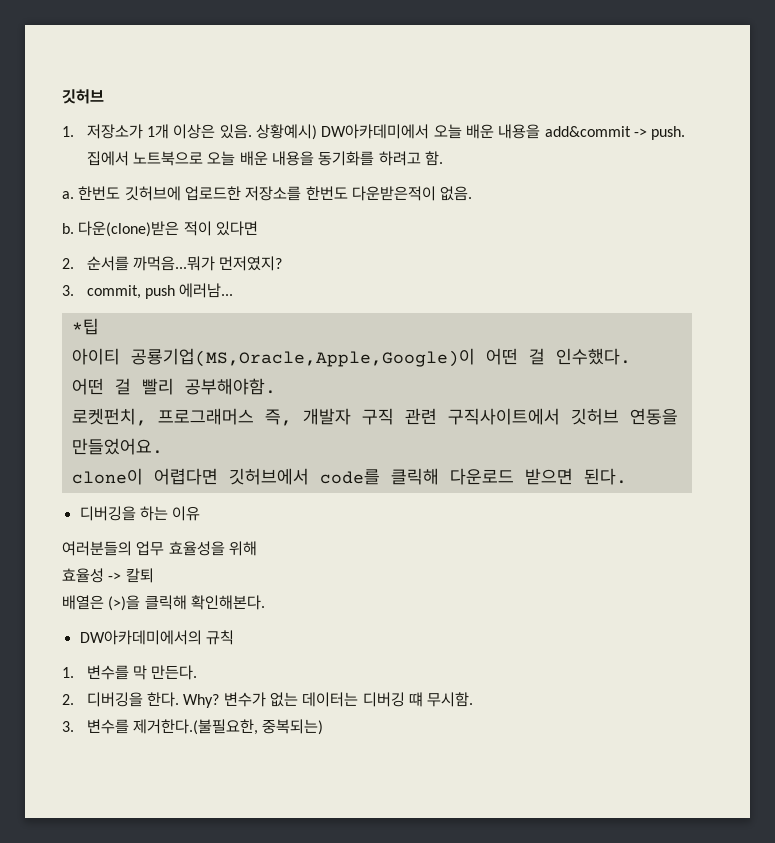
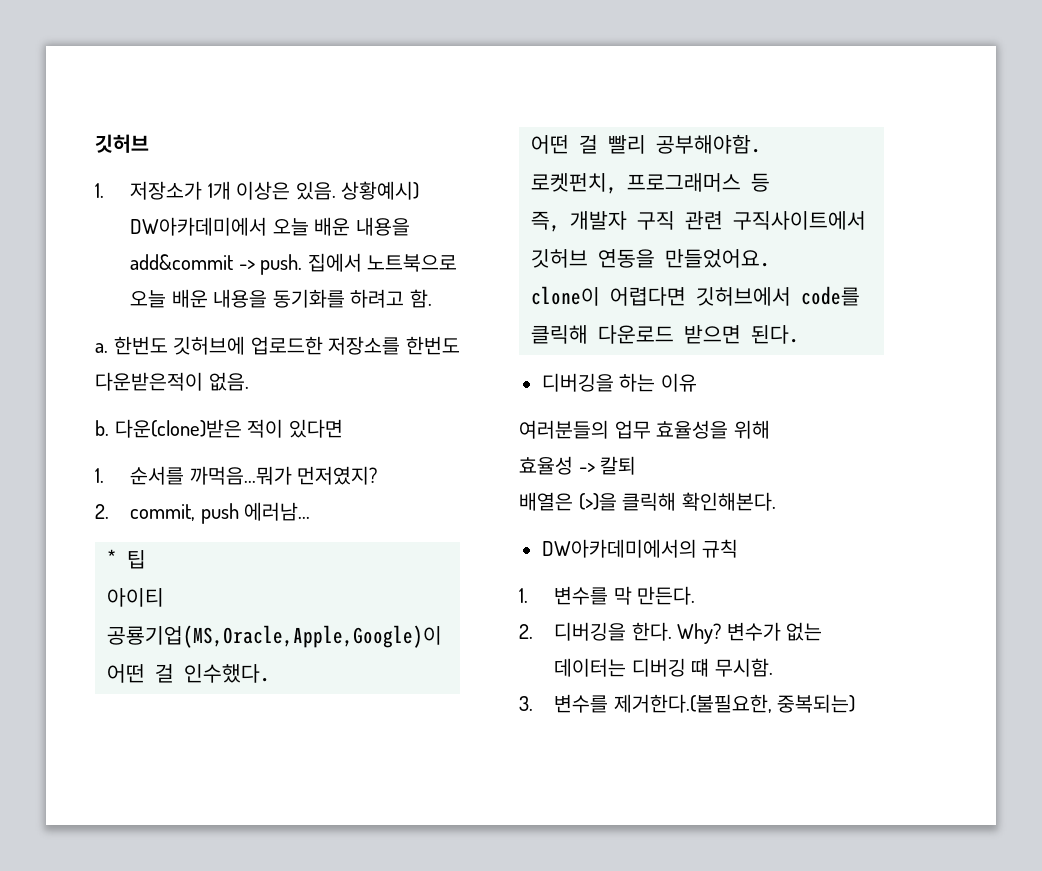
[62,258,74,269] 2. -> [95,468,104,483] 1.
[62,285,74,296] 3. -> [95,504,109,519] 2.
[71,318,99,335] *팁 -> [107,549,147,569] * 팁
(254, 416) none -> [751,173,771,192] 등 //

